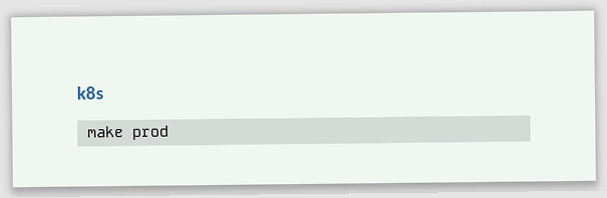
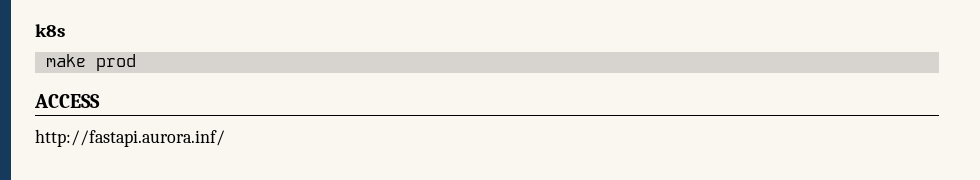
(169, 132) none -> [34,94,100,108] [35,129,225,147] // ACCESS // http://fastapi.aurora.inf/

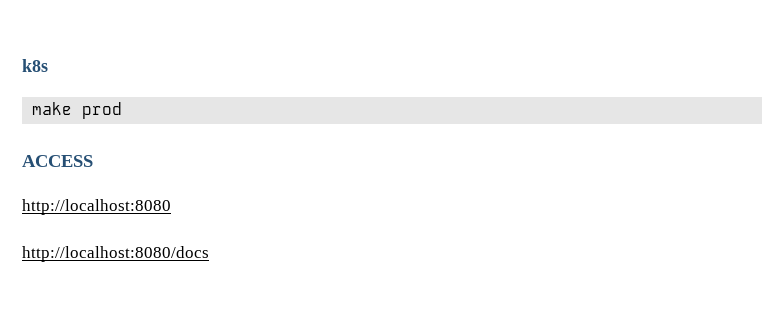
[35,129,225,147] http://fastapi.aurora.inf/ -> [22,199,171,215] [22,246,209,262] http://localhost:8080 // http://localhost:8080/docs

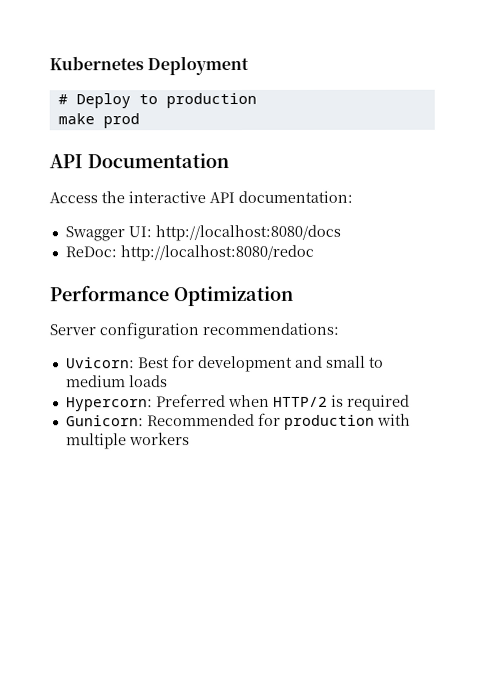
[22,59,48,72] [32,102,123,119] [22,155,93,167] [22,199,171,215] [22,246,209,262] k8s // make prod // ACCESS // http://localhost:8080 // http://localhost:8080/docs -> [49,55,250,76] [57,92,257,109] [57,113,140,129] [49,153,229,169] [49,190,353,204] [64,224,341,242] [64,244,314,262] [49,285,293,307] [49,322,339,340] [65,355,384,373] [65,375,168,388] [65,394,410,412] [65,412,411,430] [65,432,190,450] Kubernetes Deployment // # Deploy to production // make prod // API Documentation // Access the interactive API documentation: // Swagger UI: http://localhost:8080/docs // ReDoc: http://localhost:8080/redoc // Performance Optimization // Server configuration recommendations: // Uvicorn: Best for development and small to medium loads // Hypercorn: Preferred when HTTP/2 is required // Gunicorn: Recommended for production with multiple workers

